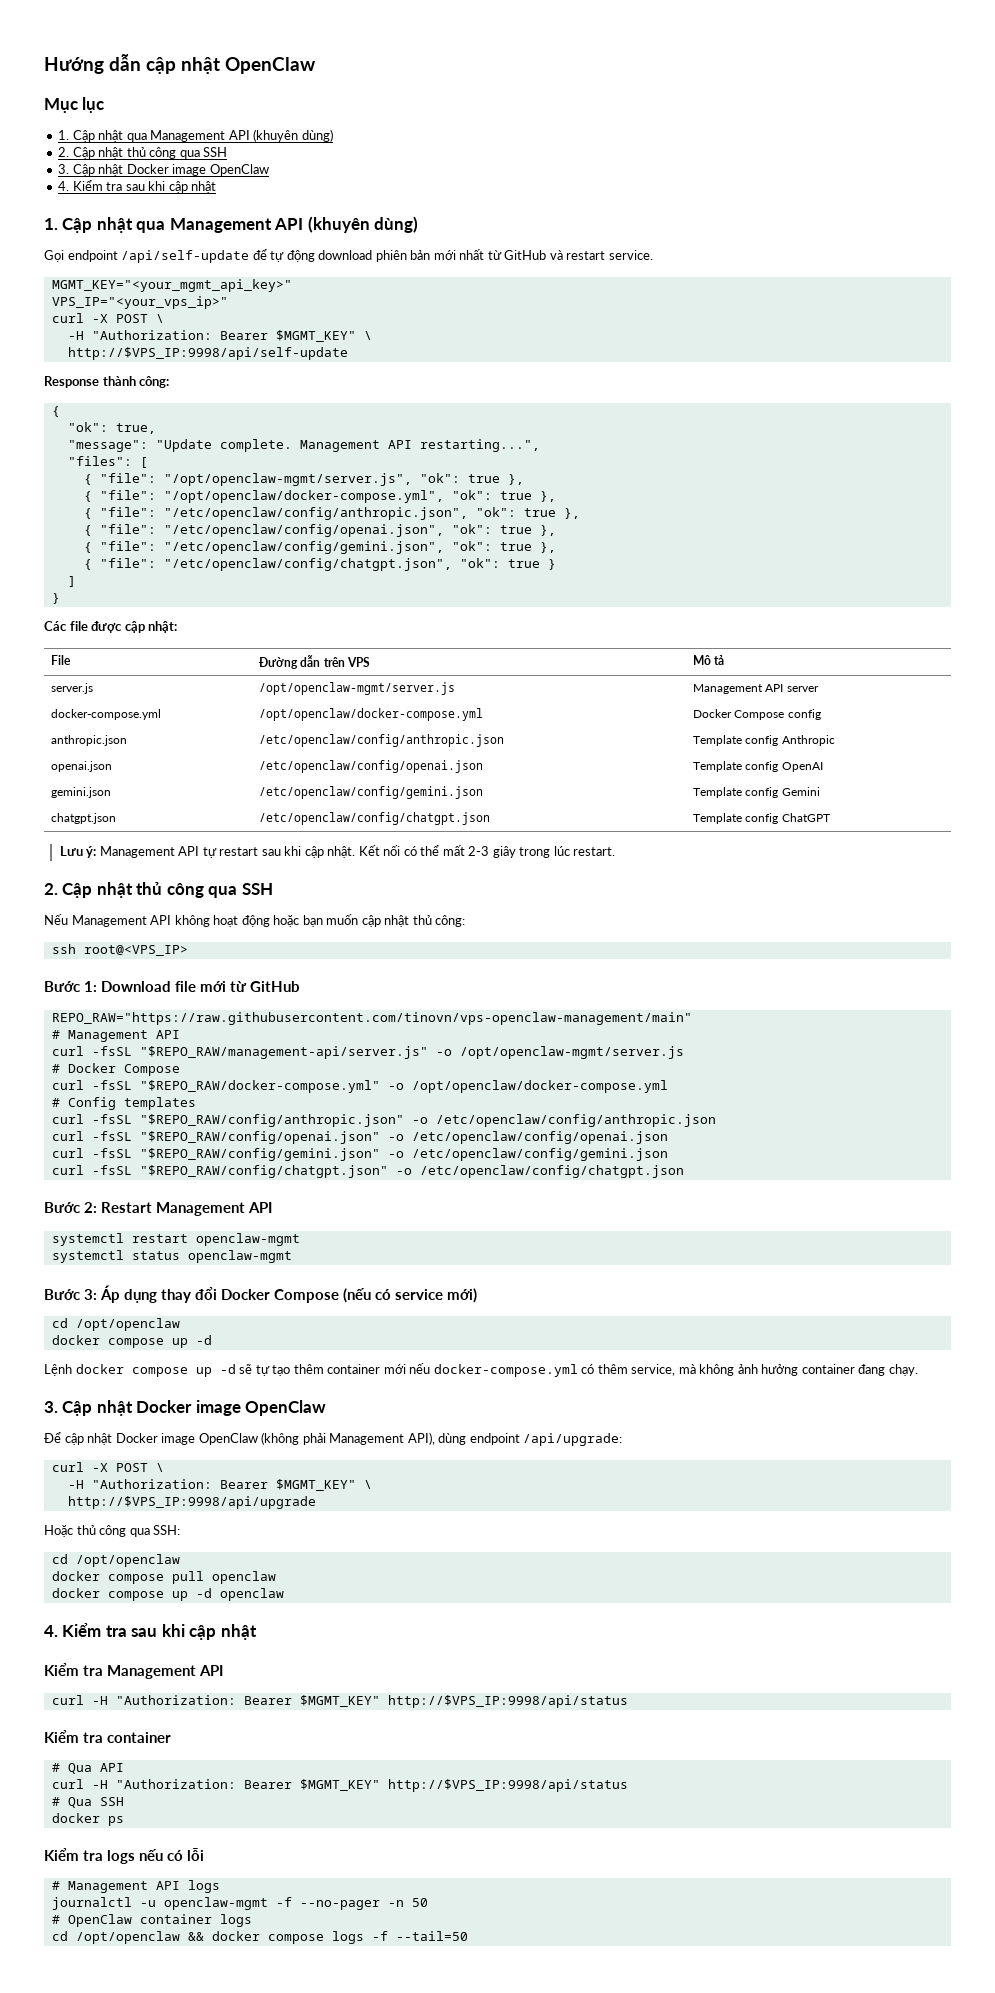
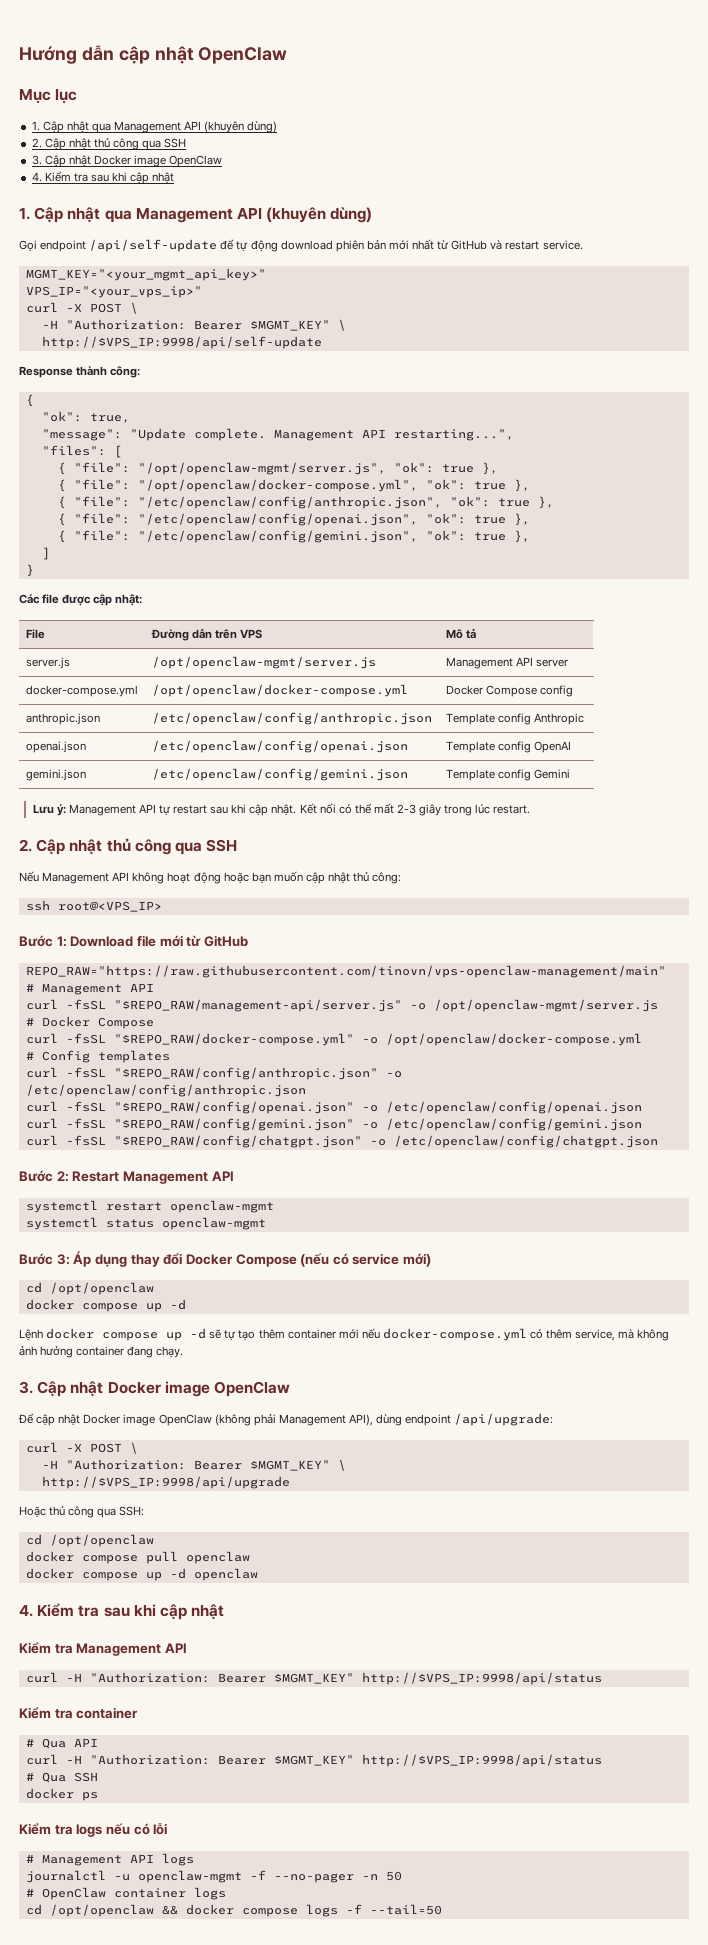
[83,558,556,571] // { "file": "/etc/openclaw/config/chatgpt.json", "ok": true } -> (530, 536) none
[51,813,117,824] [259,812,491,825] [693,813,830,824] // chatgpt.json | /etc/openclaw/config/chatgpt.json | Template config ChatGPT -> (570, 774) none

